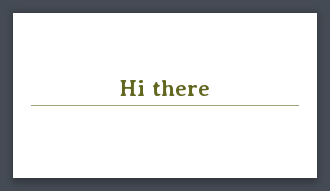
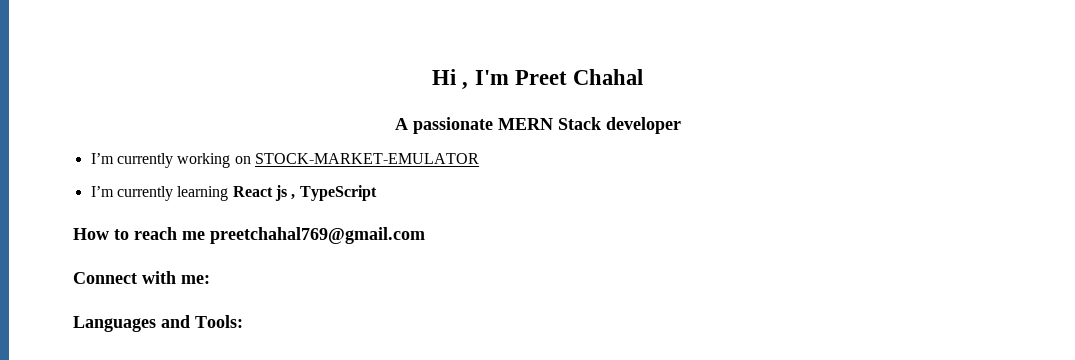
[151,80,210,96] there -> [462,69,643,90] [394,117,681,134] [90,153,479,168] [90,185,377,201] [73,227,425,244] [73,271,210,284] [73,315,243,332] , I'm Preet Chahal // A passionate MERN Stack developer // I’m currently working on STOCK-MARKET-EMULATOR // I’m currently learning React js , TypeScript // How to reach me preetchahal769@gmail.com // Connect with me: // Languages and Tools:

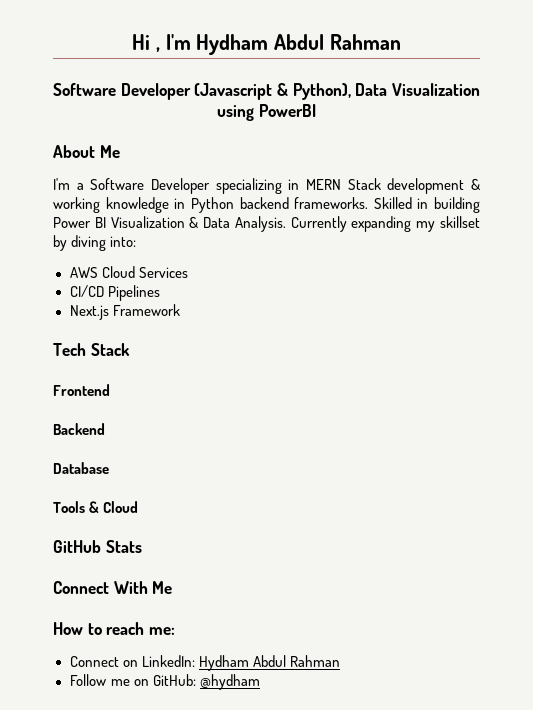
[514,69,643,85] [394,117,681,134] [90,153,479,168] [90,185,377,201] Preet Chahal // A passionate MERN Stack developer // I’m currently working on STOCK-MARKET-EMULATOR // I’m currently learning React js , TypeScript -> [196,34,401,55] [53,83,480,100] [217,104,316,121] [53,145,120,158] [53,178,482,194] [53,197,480,213] [53,216,480,232] [53,235,137,251] [69,266,188,278] [69,285,160,301] [69,304,180,320] [53,343,130,356] [53,384,110,396] [53,423,105,435] [53,462,109,474] [53,501,139,513] [53,540,142,553] [53,581,173,594] Hydham Abdul Rahman // Software Developer (Javascript & Python), Data Visualization using PowerBI // About Me // I'm a Software Developer specializing in MERN Stack development & working knowledge in Python backend frameworks. Skilled in building Power BI Visualization & Data Analysis. Currently expanding my skillset by diving into: // AWS Cloud Services // CI/CD Pipelines // Next.js Framework // Tech Stack // Frontend // Backend // Database // Tools & Cloud // GitHub Stats // Connect With Me
[182,227,425,244] [73,271,210,284] [73,315,243,332] me preetchahal769@gmail.com // Connect with me: // Languages and Tools: -> [148,627,175,635] [69,655,340,671] [69,674,260,690] me: // Connect on LinkedIn: Hydham Abdul Rahman // Follow me on GitHub: @hydham

